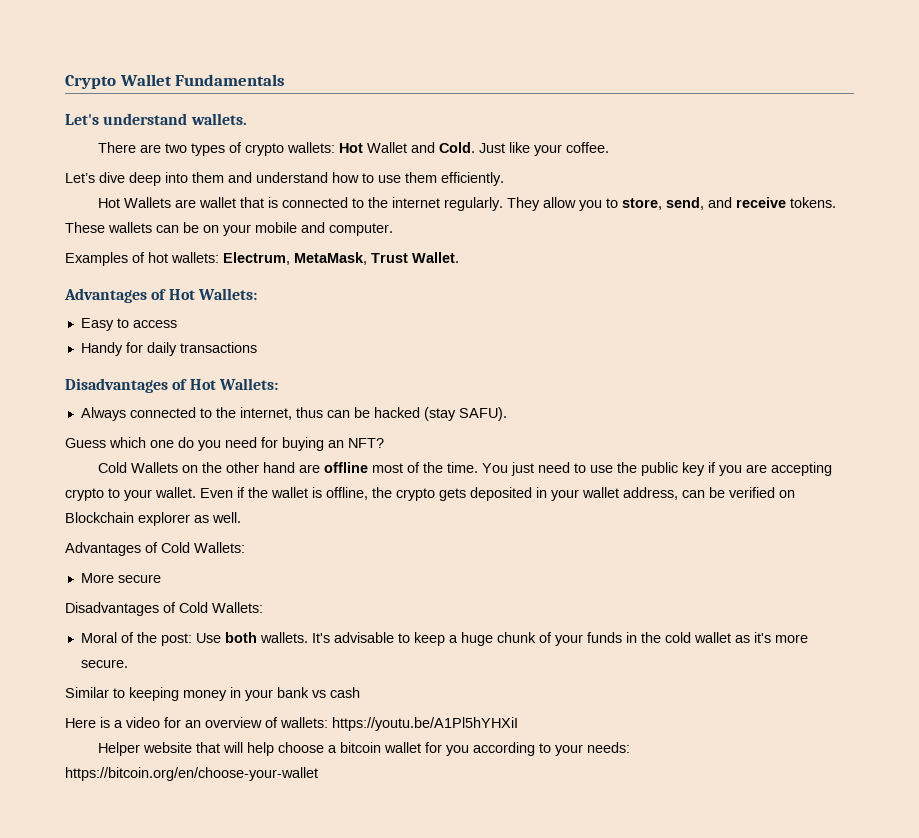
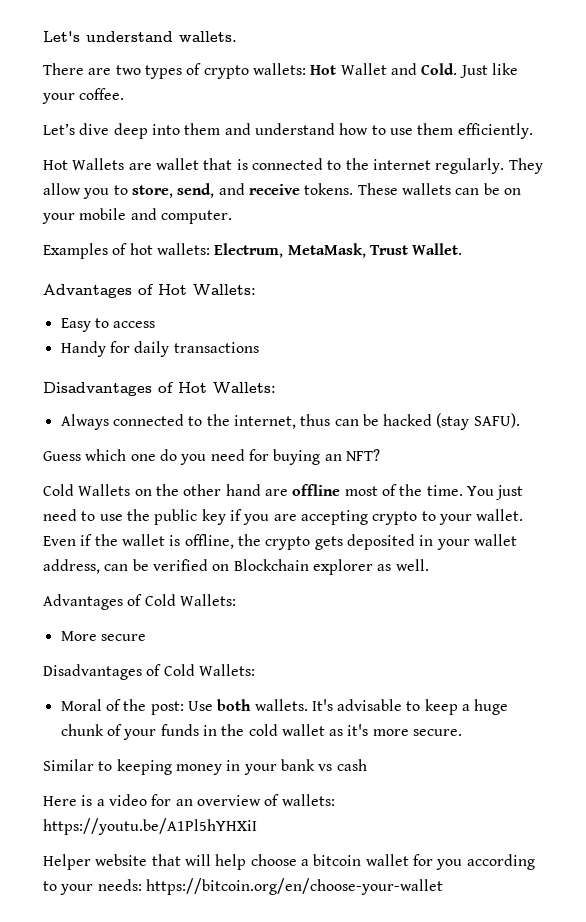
[65,74,286,89] Crypto Wallet Fundamentals // -> (43, 36) none

